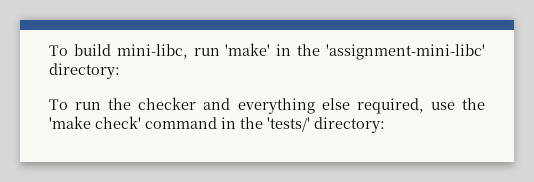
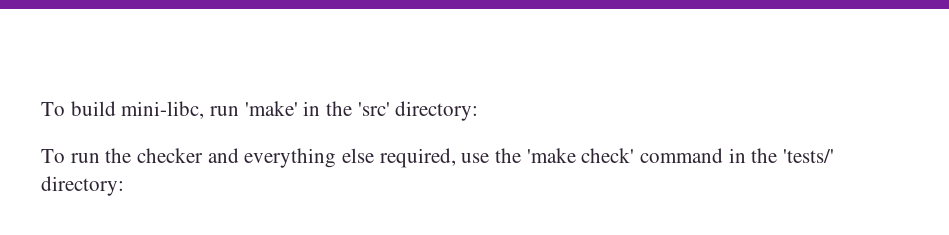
[326,44,485,60] 'assignment-mini-libc' -> [357,102,390,116] 'src'

